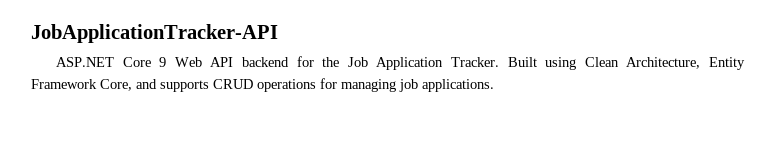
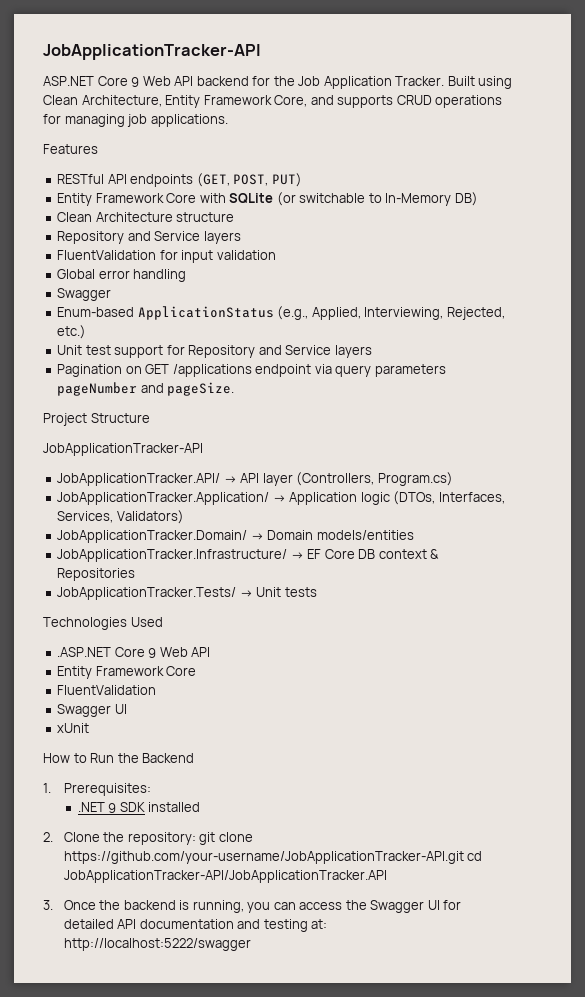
(494, 85) none -> [43,144,98,154] [57,173,302,187] [57,192,478,206] [57,212,235,222] [57,231,241,244] [57,250,276,263] [57,269,187,282] [57,288,112,301] [57,306,505,320] [57,325,87,339] [57,345,372,358] [57,364,446,377] [57,382,235,396] [43,413,150,426] [43,443,203,456] [57,472,453,486] [57,491,505,505] [57,510,184,524] [57,530,414,543] [57,549,440,562] [57,568,136,581] [57,587,317,600] [43,617,163,630] [57,647,211,658] [57,666,197,679] [57,685,157,695] [57,704,127,717] [57,723,90,733] [43,753,195,763] [43,783,151,796] [77,802,201,813] [43,832,253,845] [63,851,483,864] [63,870,387,883] [43,900,462,913] [63,919,328,932] [63,938,251,951] // Features // RESTful API endpoints (GET, POST, PUT) // Entity Framework Core with SQLite (or switchable to In-Memory DB) // Clean Architecture structure // Repository and Service layers // FluentValidation for input validation // Global error handling // Swagger // Enum-based ApplicationStatus (e.g., Applied, Interviewing, Rejected, etc.) // Unit test support for Repository and Service layers // Pagination on GET /applications endpoint via query parameters pageNumber and pageSize. // Project Structure // JobApplicationTracker-API // JobApplicationTracker.API/ → API layer (Controllers, Program.cs) // JobApplicationTracker.Application/ → Application logic (DTOs, Interfaces, Services, Validators) // JobApplicationTracker.Domain/ → Domain models/entities // JobApplicationTracker.Infrastructure/ → EF Core DB context & Repositories // JobApplicationTracker.Tests/ → Unit tests // Technologies Used // .ASP.NET Core 9 Web API // Entity Framework Core // FluentValidation // Swagger UI // xUnit // How to Run the Backend // 1. Prerequisites: // .NET 9 SDK installed // 2. Clone the repository: git clone https://github.com/your-username/JobApplicationTracker-API.git cd JobApplicationTracker-API/JobApplicationTracker.API // 3. Once the backend is running, you can access the Swagger UI for detailed API documentation and testing at: http://localhost:5222/swagger

